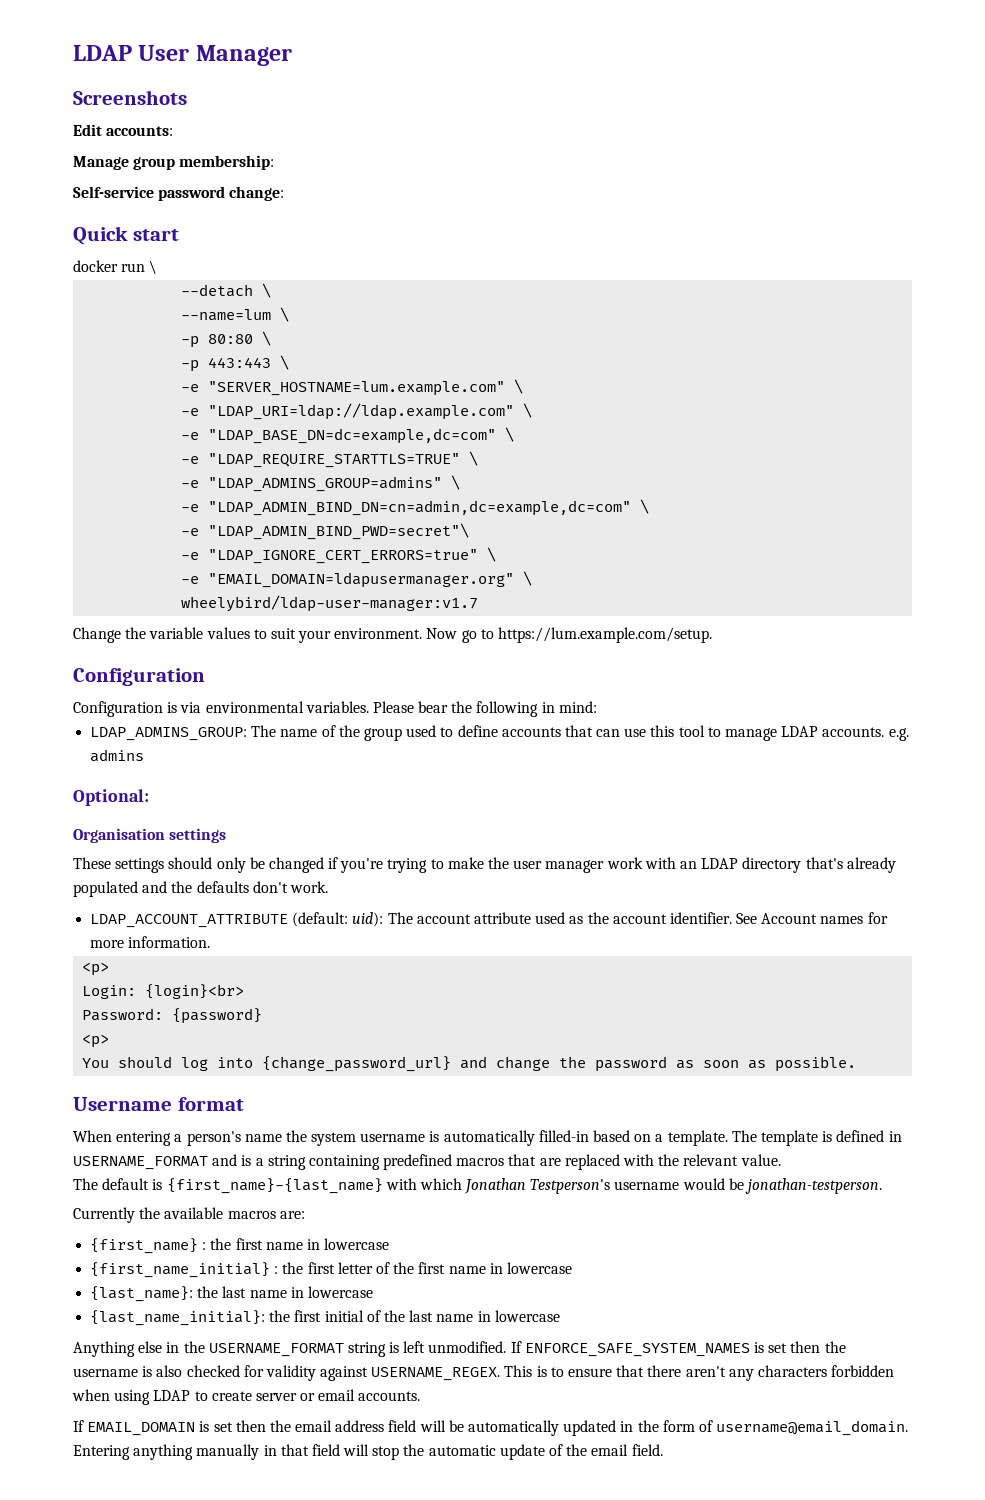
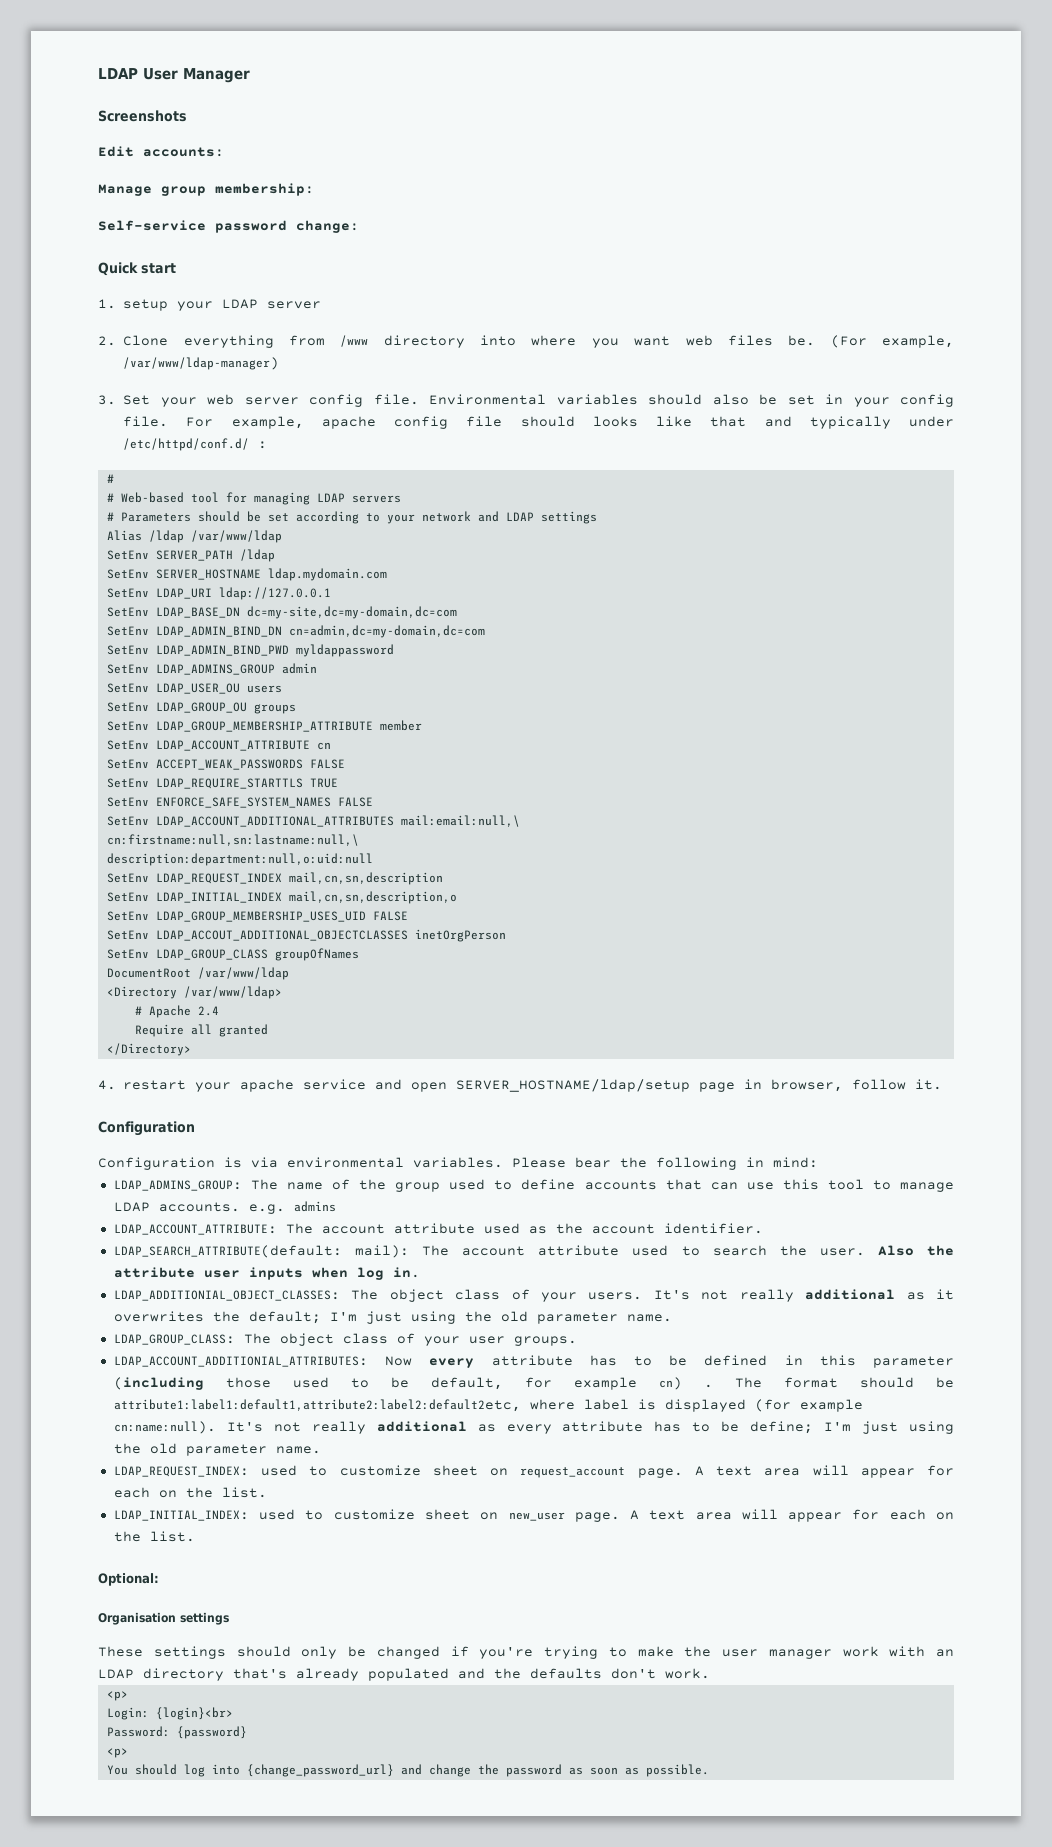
[73,260,158,274] [181,283,272,298] [181,307,290,322] [181,331,272,348] [181,355,290,372] [181,379,524,396] [181,403,533,420] [181,427,515,444] [181,451,479,468] [181,475,461,492] [181,499,650,516] [181,523,470,540] [181,547,497,564] [181,571,533,588] [181,595,479,612] [73,627,713,643] docker run \ // --detach \ // --name=lum \ // -p 80:80 \ // -p 443:443 \ // -e "SERVER_HOSTNAME=lum.example.com" \ // -e "LDAP_URI=ldap://ldap.example.com" \ // -e "LDAP_BASE_DN=dc=example,dc=com" \ // -e "LDAP_REQUIRE_STARTTLS=TRUE" \ // -e "LDAP_ADMINS_GROUP=admins" \ // -e "LDAP_ADMIN_BIND_DN=cn=admin,dc=example,dc=com" \ // -e "LDAP_ADMIN_BIND_PWD=secret"\ // -e "LDAP_IGNORE_CERT_ERRORS=true" \ // -e "EMAIL_DOMAIN=ldapusermanager.org" \ // wheelybird/ldap-user-manager:v1.7 // Change the variable values to suit your environment. Now go to https://lum.example.com/setup. -> [98,299,322,311] [98,335,955,348] [123,357,280,370] [98,394,955,407] [123,416,954,429] [123,438,268,451] [106,474,114,483] [106,492,401,505] [106,511,597,524] [106,530,282,543] [106,549,275,562] [106,568,387,581] [106,587,331,600] [106,606,457,619] [106,625,485,638] [106,644,394,657] [106,663,317,675] [106,683,282,694] [106,702,296,714] [106,720,422,732] [106,740,331,751] [106,759,345,770] [106,778,338,789] [106,797,373,808] [106,815,520,827] [106,834,359,846] [106,853,373,866] [106,872,443,885] [106,891,457,904] [106,911,408,922] [106,929,506,942] [106,948,359,961] [106,967,289,980] [106,986,282,999] [134,1005,219,1018] [134,1024,268,1037] [106,1043,191,1056] [98,1079,943,1092] 1. setup your LDAP server // 2. Clone everything from /www directory into where you want web files be. (For example, /var/www/ldap-manager) // 3. Set your web server config file. Environmental variables should also be set in your config file. For example, apache config file should looks like that and typically under /etc/httpd/conf.d/ : // # // # Web-based tool for managing LDAP servers // # Parameters should be set according to your network and LDAP settings // Alias /ldap /var/www/ldap // SetEnv SERVER_PATH /ldap // SetEnv SERVER_HOSTNAME ldap.mydomain.com // SetEnv LDAP_URI ldap://127.0.0.1 // SetEnv LDAP_BASE_DN dc=my-site,dc=my-domain,dc=com // SetEnv LDAP_ADMIN_BIND_DN cn=admin,dc=my-domain,dc=com // SetEnv LDAP_ADMIN_BIND_PWD myldappassword // SetEnv LDAP_ADMINS_GROUP admin // SetEnv LDAP_USER_OU users // SetEnv LDAP_GROUP_OU groups // SetEnv LDAP_GROUP_MEMBERSHIP_ATTRIBUTE member // SetEnv LDAP_ACCOUNT_ATTRIBUTE cn // SetEnv ACCEPT_WEAK_PASSWORDS FALSE // SetEnv LDAP_REQUIRE_STARTTLS TRUE // SetEnv ENFORCE_SAFE_SYSTEM_NAMES FALSE // SetEnv LDAP_ACCOUNT_ADDITIONAL_ATTRIBUTES mail:email:null,\ // cn:firstname:null,sn:lastname:null,\ // description:department:null,o:uid:null // SetEnv LDAP_REQUEST_INDEX mail,cn,sn,description // SetEnv LDAP_INITIAL_INDEX mail,cn,sn,description,o // SetEnv LDAP_GROUP_MEMBERSHIP_USES_UID FALSE // SetEnv LDAP_ACCOUT_ADDITIONAL_OBJECTCLASSES inetOrgPerson // SetEnv LDAP_GROUP_CLASS groupOfNames // DocumentRoot /var/www/ldap // <Directory /var/www/ldap> // # Apache 2.4 // Require all granted // </Directory> // 4. restart your apache service and open SERVER_HOSTNAME/ldap/setup page in browser, follow it.
(145, 755) none -> [113,1223,763,1235] [113,1245,955,1258] [113,1267,420,1280] [113,1289,955,1302] [113,1311,672,1324] [113,1333,577,1346] [113,1355,955,1368] [113,1377,954,1390] [113,1399,863,1412] [113,1421,954,1434] [113,1443,321,1456] [113,1465,954,1478] [113,1487,267,1498] [113,1509,954,1522] [113,1531,195,1542] // LDAP_ACCOUNT_ATTRIBUTE: The account attribute used as the account identifier. // LDAP_SEARCH_ATTRIBUTE(default: mail): The account attribute used to search the user. Also the attribute user inputs when log in. // LDAP_ADDITIONIAL_OBJECT_CLASSES: The object class of your users. It's not really additional as it overwrites the default; I'm just using the old parameter name. // LDAP_GROUP_CLASS: The object class of your user groups. // LDAP_ACCOUNT_ADDITIONIAL_ATTRIBUTES: Now every attribute has to be defined in this parameter (including those used to be default, for example cn) . The format should be attribute1:label1:default1,attribute2:label2:default2etc, where label is displayed (for example cn:name:null). It's not really additional as every attribute has to be define; I'm just using the old parameter name. // LDAP_REQUEST_INDEX: used to customize sheet on request_account page. A text area will appear for each on the list. // LDAP_INITIAL_INDEX: used to customize sheet on new_user page. A text area will appear for each on the list.
[90,912,888,928] [90,936,211,948] // LDAP_ACCOUNT_ATTRIBUTE (default: uid): The account attribute used as the account identifier. See Account names for more information. -> (710, 1673) none
[73,1097,244,1111] [73,1130,902,1146] [73,1154,781,1170] [73,1178,883,1194] [73,1207,305,1223] [90,1238,390,1254] [90,1262,572,1278] [90,1286,373,1302] [90,1310,560,1326] [73,1341,846,1357] [73,1365,895,1381] [72,1389,421,1405] [73,1420,909,1436] [73,1444,663,1460] // Username format // When entering a person's name the system username is automatically filled-in based on a template. The template is defined in USERNAME_FORMAT and is a string containing predefined macros that are replaced with the relevant value. // The default is {first_name}-{last_name} with which Jonathan Testperson's username would be jonathan-testperson. // Currently the available macros are: // {first_name} : the first name in lowercase // {first_name_initial} : the first letter of the first name in lowercase // {last_name}: the last name in lowercase // {last_name_initial}: the first initial of the last name in lowercase // Anything else in the USERNAME_FORMAT string is left unmodified. If ENFORCE_SAFE_SYSTEM_NAMES is set then the username is also checked for validity against USERNAME_REGEX. This is to ensure that there aren't any characters forbidden when using LDAP to create server or email accounts. // If EMAIL_DOMAIN is set then the email address field will be automatically updated in the form of username@email_domain. Entering anything manually in that field will stop the automatic update of the email field. -> (709, 1770) none

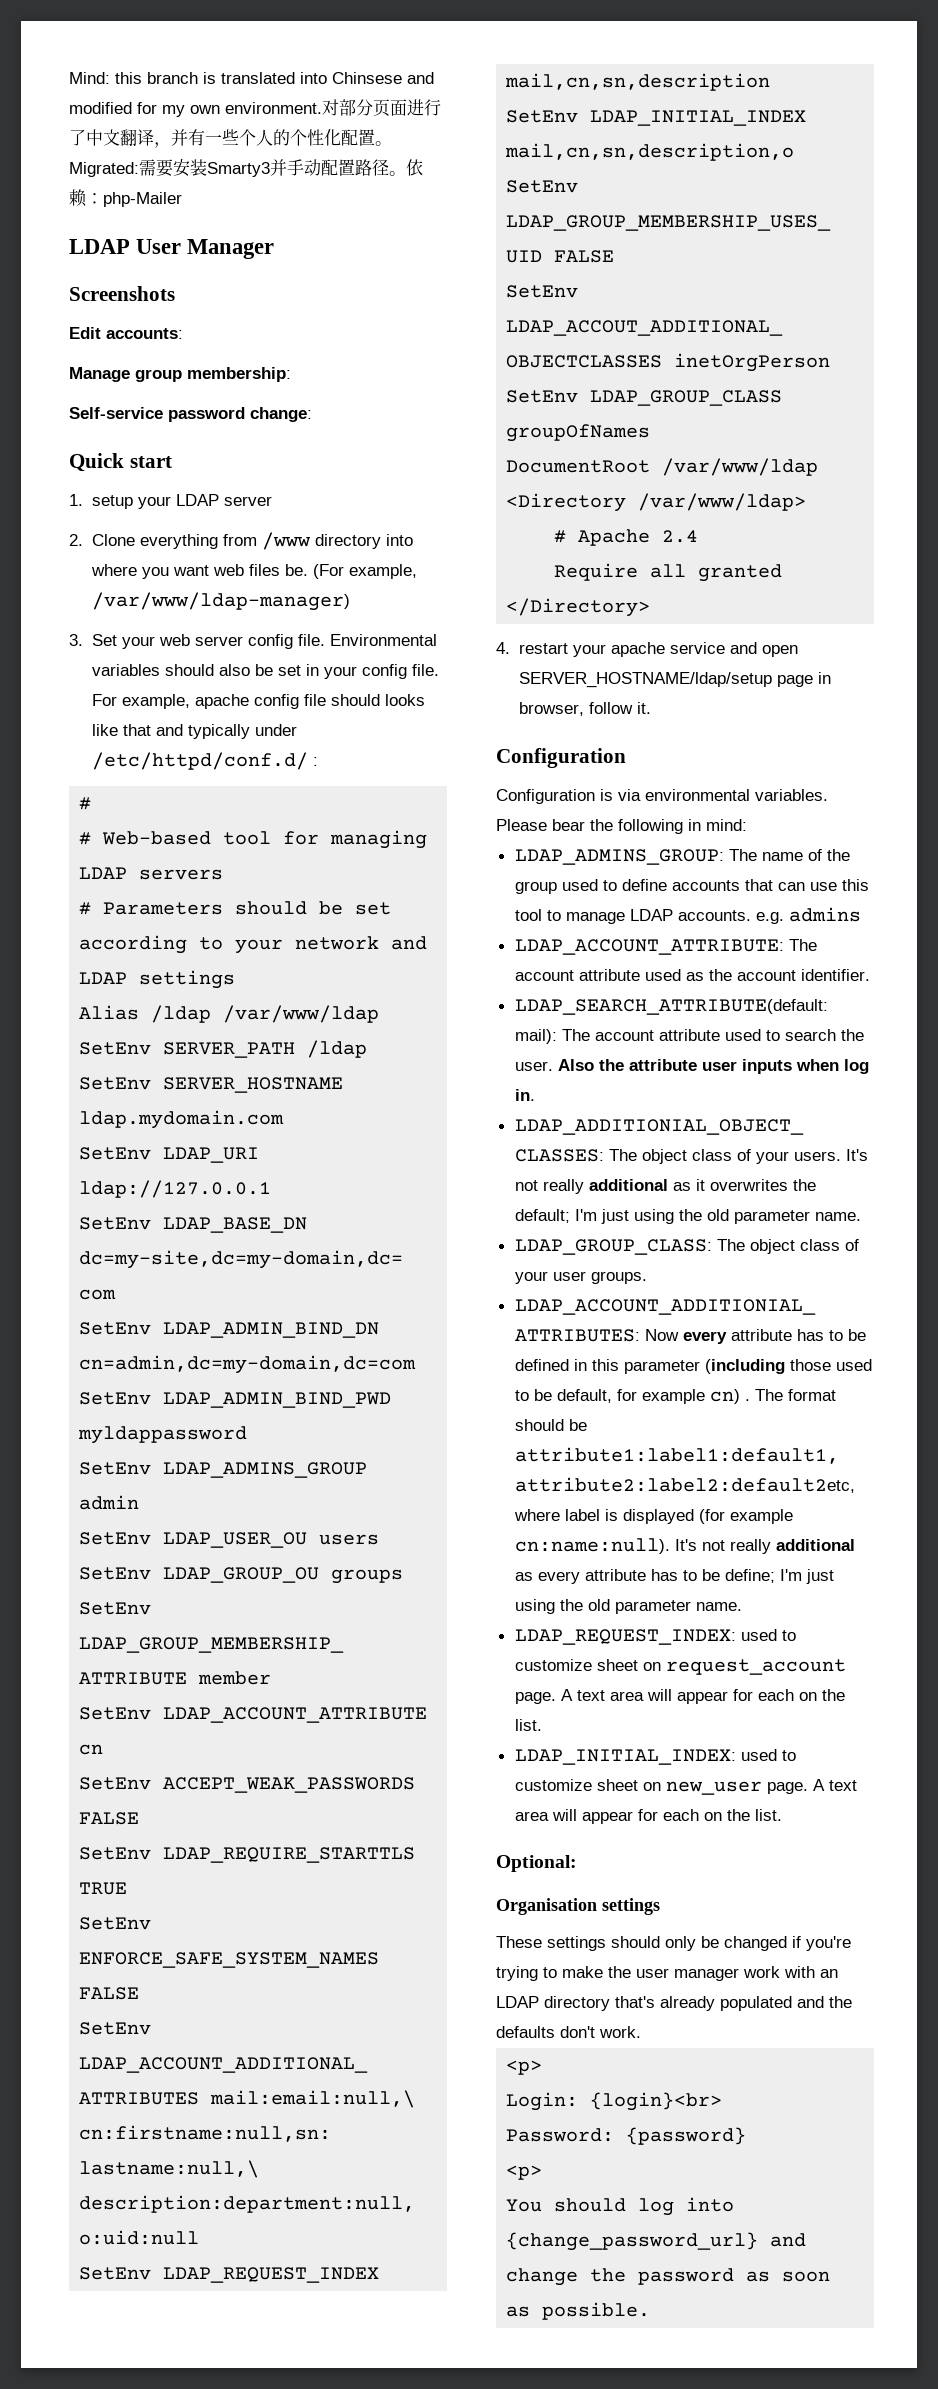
(98, 73) none -> [69,72,434,84] [69,99,441,117] [69,129,392,148] [69,159,423,177] [69,189,182,207] Mind: this branch is translated into Chinsese and modified for my own environment.对部分页面进行了中文翻译，并有一些个人的个性化配置。Migrated:需要安装Smarty3并手动配置路径。依赖：php-Mailer //

